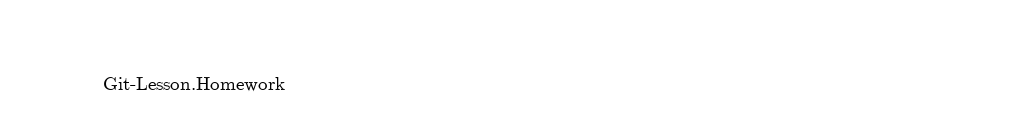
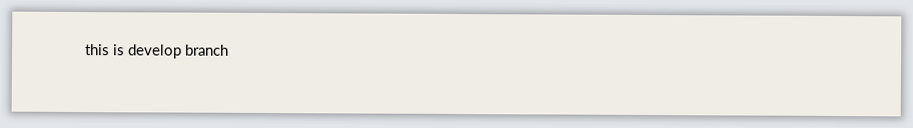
[103,77,285,92] Git-Lesson.Homework -> [85,44,229,59] this is develop branch

